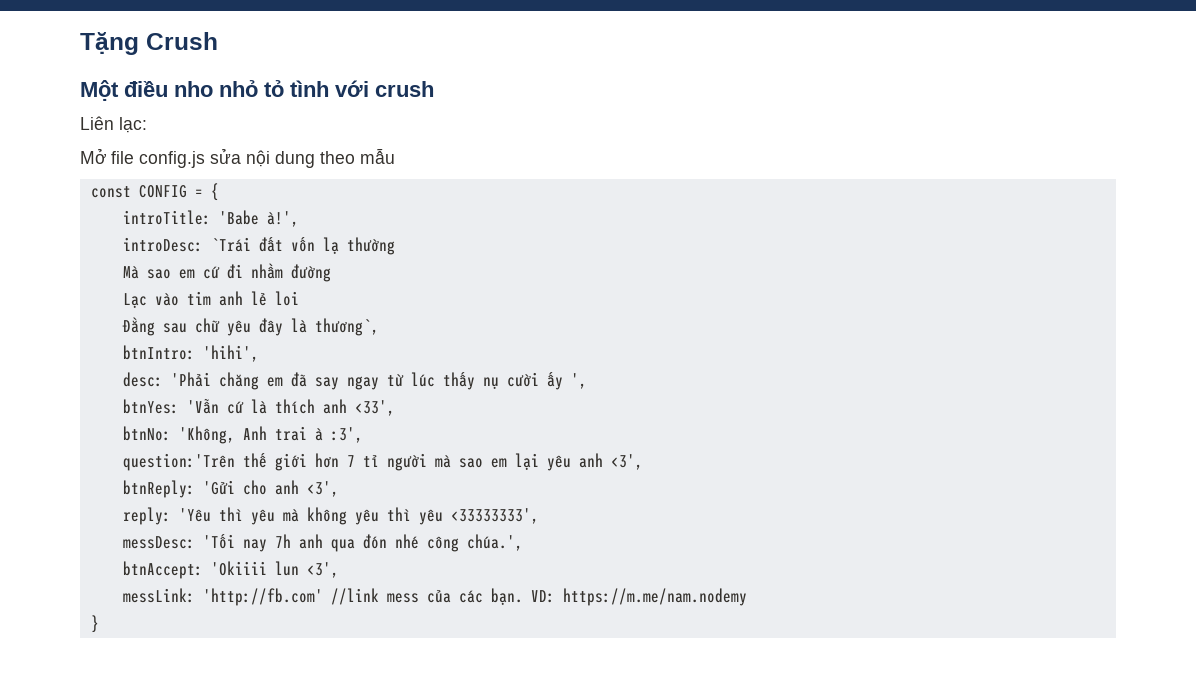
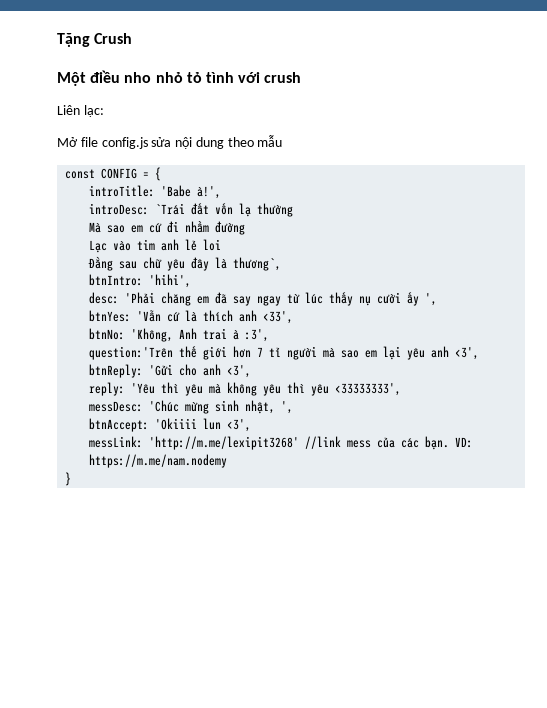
[202,534,523,552] 'Tối nay 7h anh qua đón nhé công chúa.', -> [149,400,294,414] 'Chúc mừng sinh nhật, ',
[202,588,323,606] 'http://fb.com' -> [149,436,300,450] 'http://m.me/lexipit3268'

